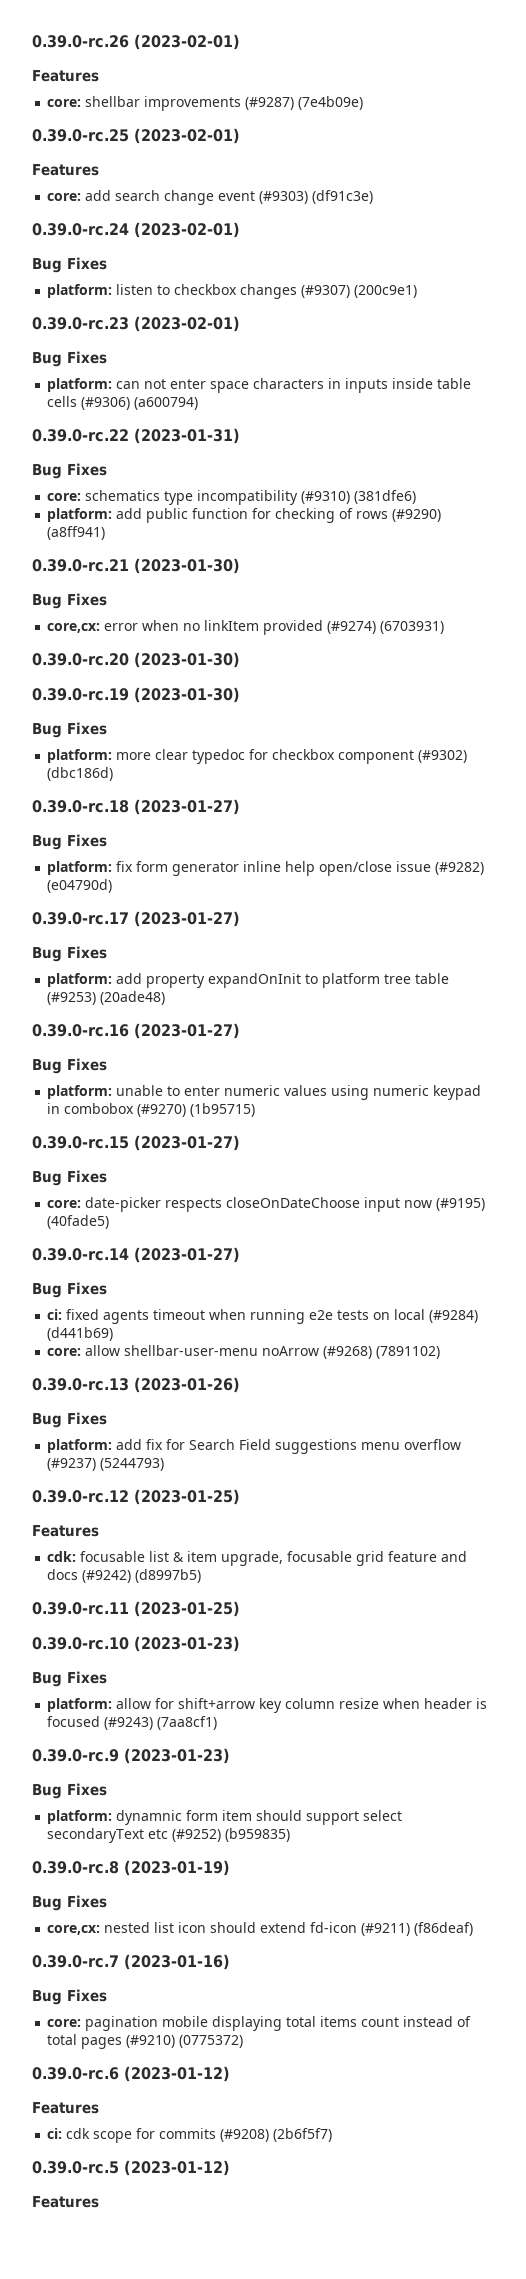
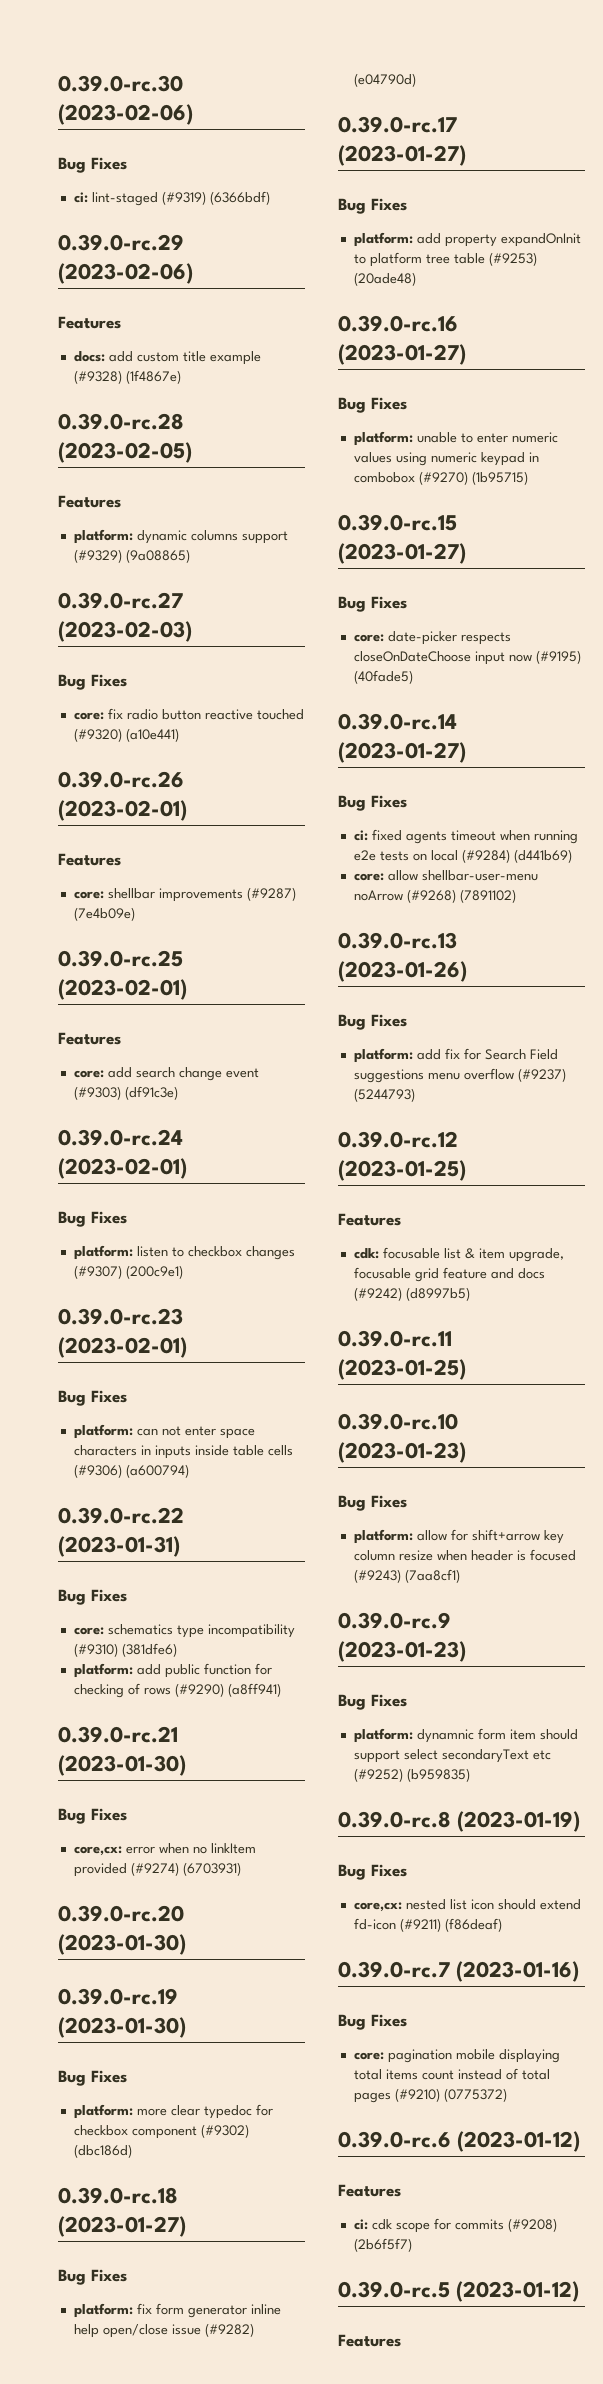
(32, 41) none -> [58,75,183,92] [58,104,193,125] [58,157,127,173] [73,191,270,206] [58,234,184,251] [58,263,193,284] [58,316,121,329] [73,351,261,365] [73,370,181,384] [58,413,184,430] [58,442,192,463] [58,495,121,508] [73,529,288,544] [73,549,190,563] [58,592,183,609] [58,621,192,642] [58,674,127,690] [73,708,304,720] [73,728,179,742] 0.39.0-rc.30 (2023-02-06) // Bug Fixes // ci: lint-staged (#9319) (6366bdf) // 0.39.0-rc.29 (2023-02-06) // Features // docs: add custom title example (#9328) (1f4867e) // 0.39.0-rc.28 (2023-02-05) // Features // platform: dynamic columns support (#9329) (9a08865) // 0.39.0-rc.27 (2023-02-03) // Bug Fixes // core: fix radio button reactive touched (#9320) (a10e441) //

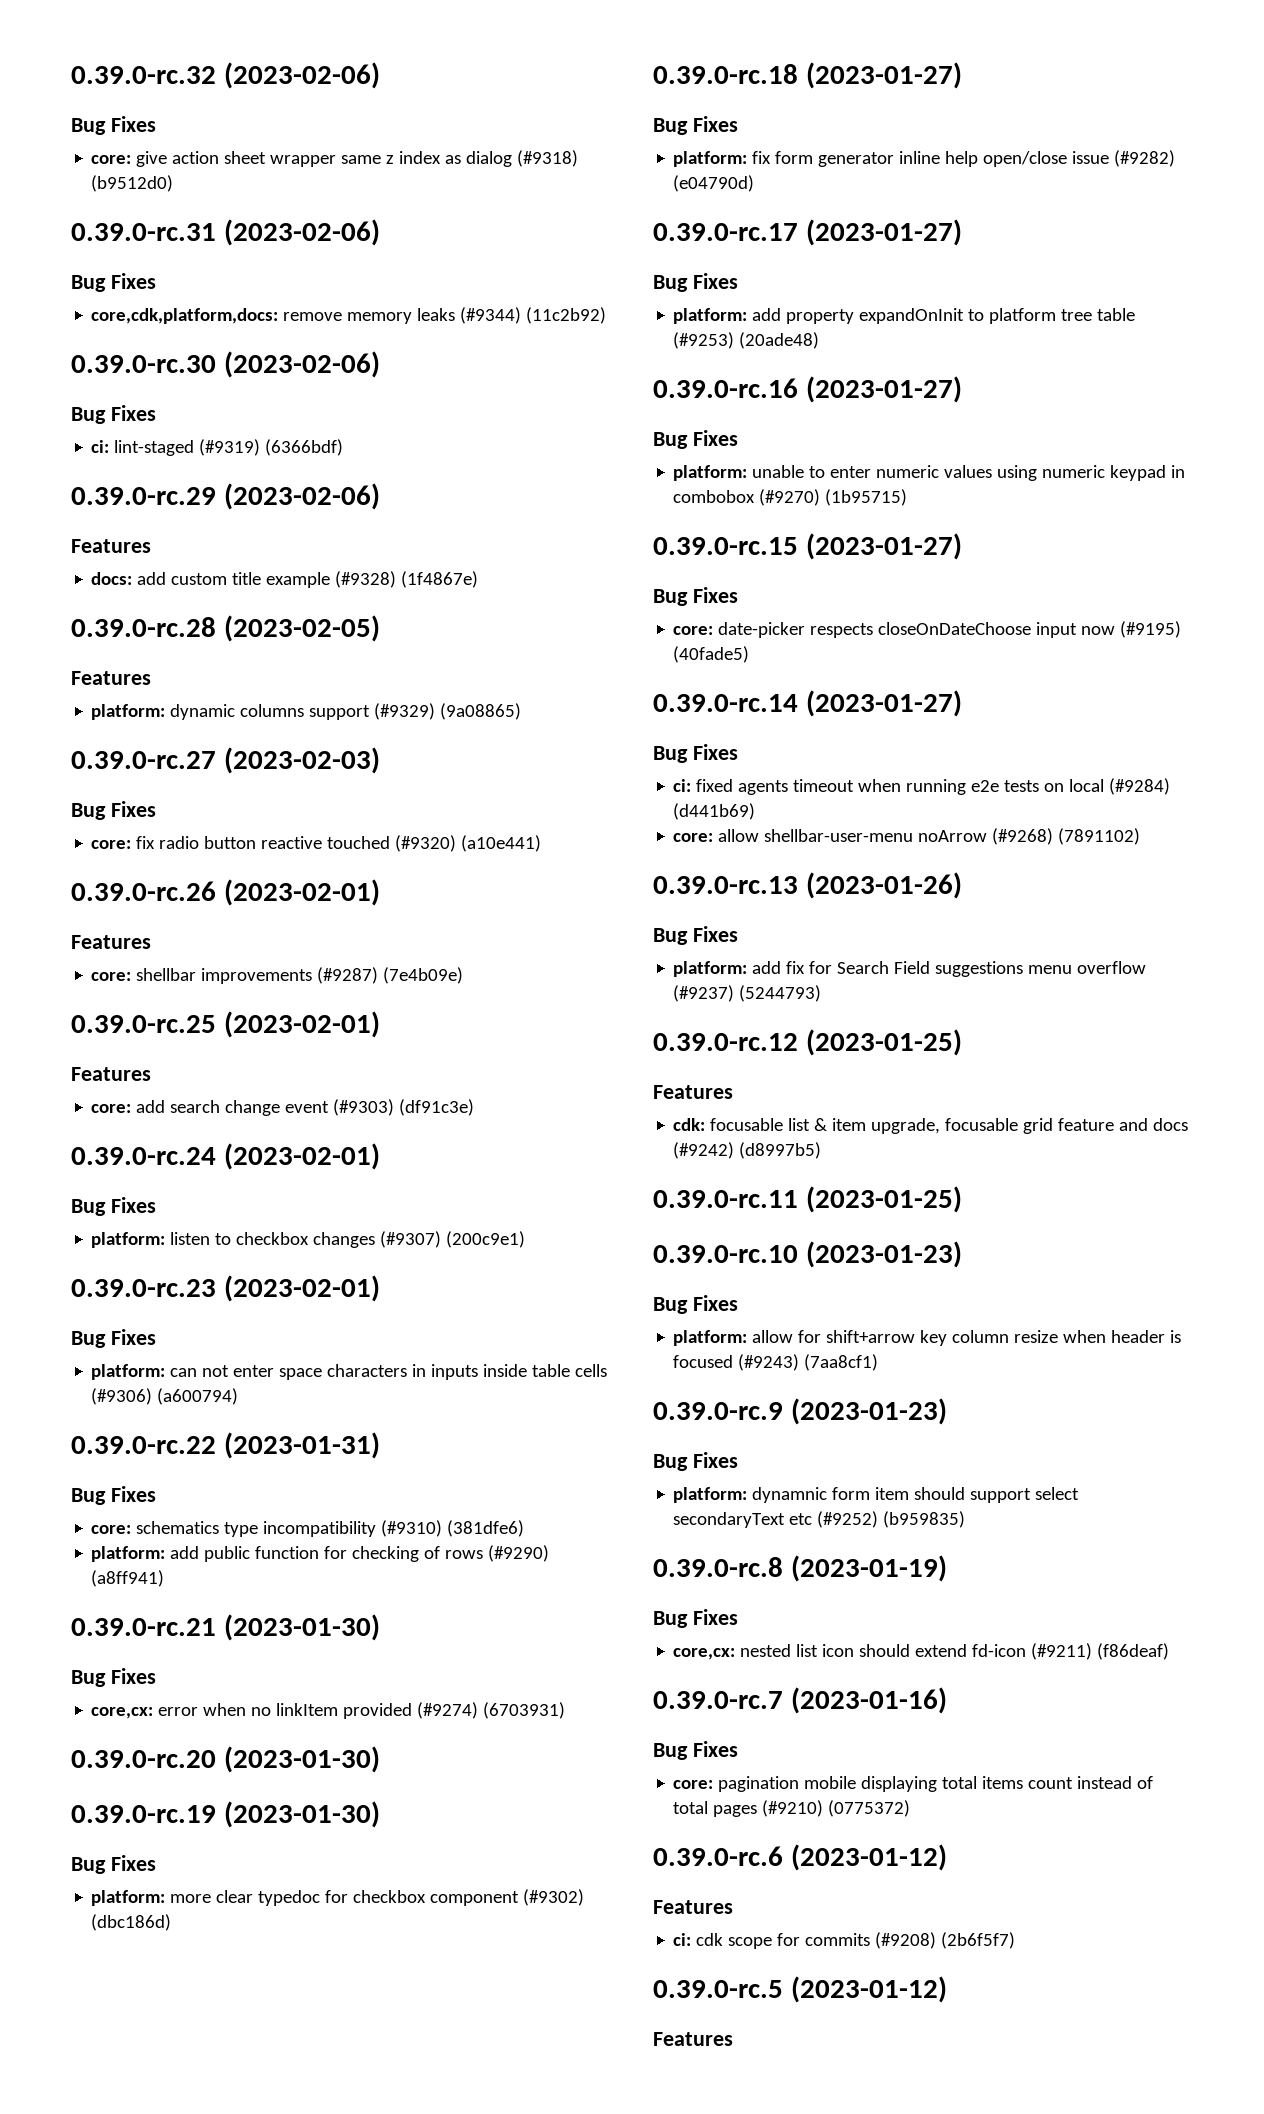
(58, 83) none -> [71,62,380,89] [71,116,156,135] [91,150,579,167] [91,175,174,192] [71,219,380,246] [71,273,156,292] [91,307,607,324] 0.39.0-rc.32 (2023-02-06) // Bug Fixes // core: give action sheet wrapper same z index as dialog (#9318) (b9512d0) // 0.39.0-rc.31 (2023-02-06) // Bug Fixes // core,cdk,platform,docs: remove memory leaks (#9344) (11c2b92) //

